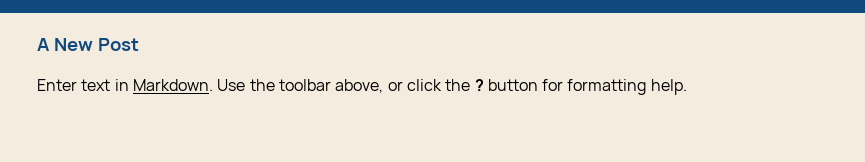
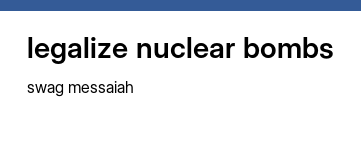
[37,38,139,51] [37,79,687,95] A New Post // Enter text in Markdown. Use the toolbar above, or click the ? button for formatting help. -> [27,37,334,64] [27,81,135,97] legalize nuclear bombs // swag messaiah

